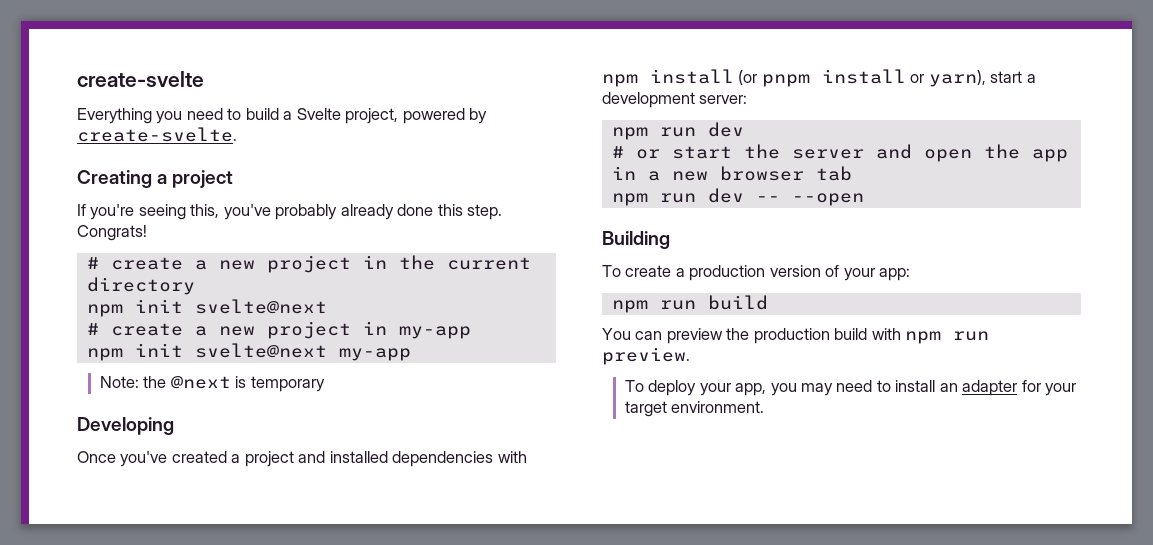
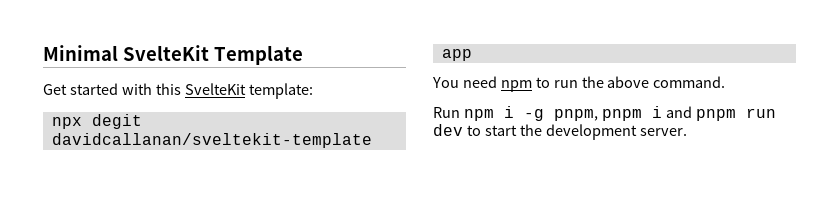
[77,71,204,87] [77,108,488,124] [77,127,237,142] [77,170,234,188] [77,204,503,220] [77,225,147,241] [86,255,531,273] [86,277,195,295] [86,299,327,317] [86,321,471,339] [86,343,411,361] [99,376,325,392] [77,417,174,435] [77,451,527,467] [602,69,1036,87] [602,92,748,108] [611,122,744,140] [611,144,1068,162] [611,166,852,181] [611,188,864,206] [602,231,670,249] [602,265,911,281] [611,295,768,313] [602,328,990,344] [602,347,690,365] [624,380,1077,396] [624,401,765,417] create-svelte // Everything you need to build a Svelte project, powered by create-svelte. // Creating a project // If you're seeing this, you've probably already done this step. Congrats! // # create a new project in the current directory // npm init svelte@next // # create a new project in my-app // npm init svelte@next my-app // Note: the @next is temporary // Developing // Once you've created a project and installed dependencies with npm install (or pnpm install or yarn), start a development server: // npm run dev // # or start the server and open the app in a new browser tab // npm run dev -- --open // Building // To create a production version of your app: // npm run build // You can preview the production build with npm run preview. // To deploy your app, you may need to install an adapter for your target environment. -> [43,45,303,65] [43,83,313,99] [51,114,142,129] [51,133,372,148] [441,49,472,61] [432,76,726,92] [433,106,776,121] [433,124,687,140] Minimal SvelteKit Template // Get started with this SvelteKit template: // npx degit davidcallanan/sveltekit-template app // You need npm to run the above command. // Run npm i -g pnpm, pnpm i and pnpm run dev to start the development server.

